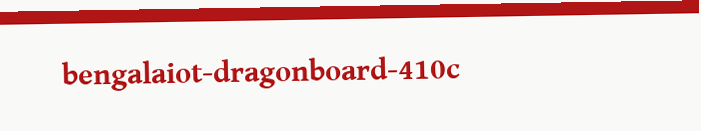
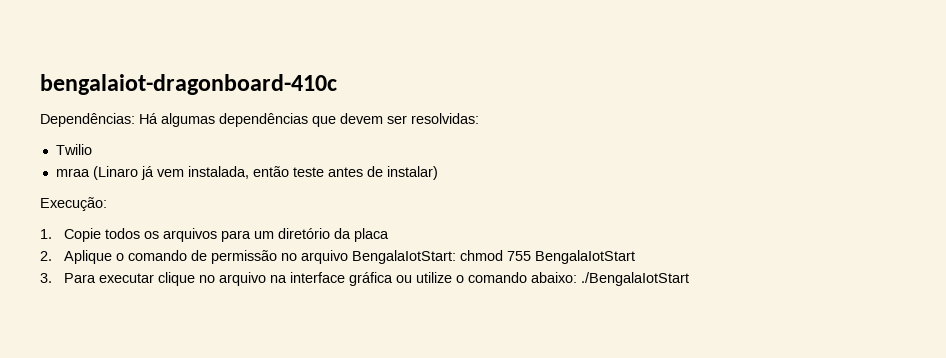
(461, 73) none -> [40,113,479,127] [55,144,92,155] [55,166,438,180] [40,197,107,211] [40,228,390,242] [40,250,636,264] [40,272,690,286] // Dependências: Há algumas dependências que devem ser resolvidas: // Twilio // mraa (Linaro já vem instalada, então teste antes de instalar) // Execução: // 1. Copie todos os arquivos para um diretório da placa // 2. Aplique o comando de permissão no arquivo BengalaIotStart: chmod 755 BengalaIotStart // 3. Para executar clique no arquivo na interface gráfica ou utilize o comando abaixo: ./BengalaIotStart

